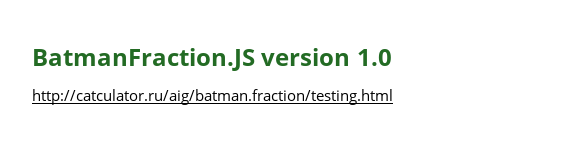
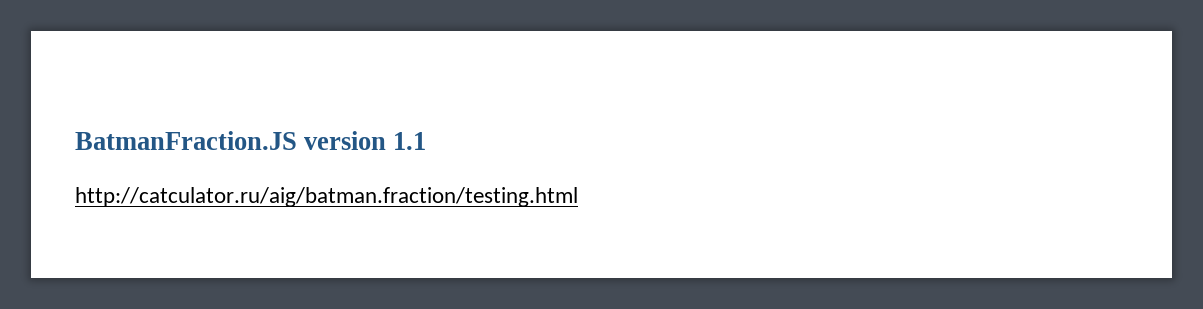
[356,49,392,66] 1.0 -> [393,132,427,150] 1.1

